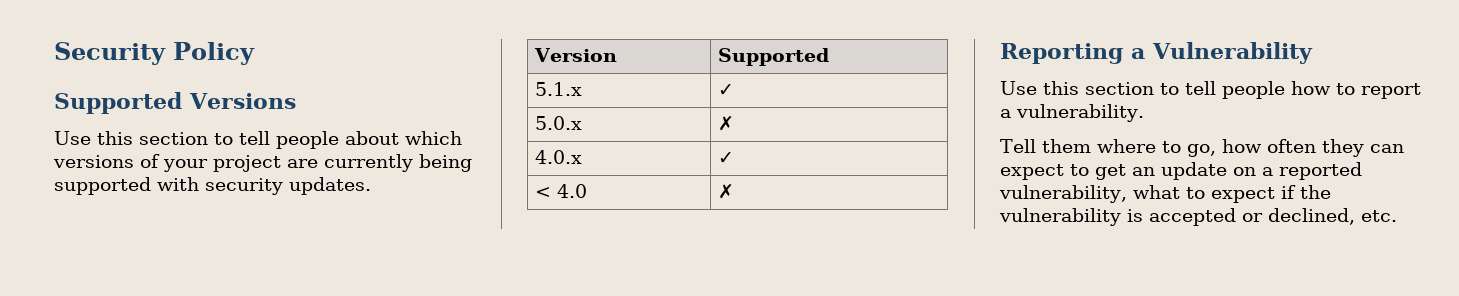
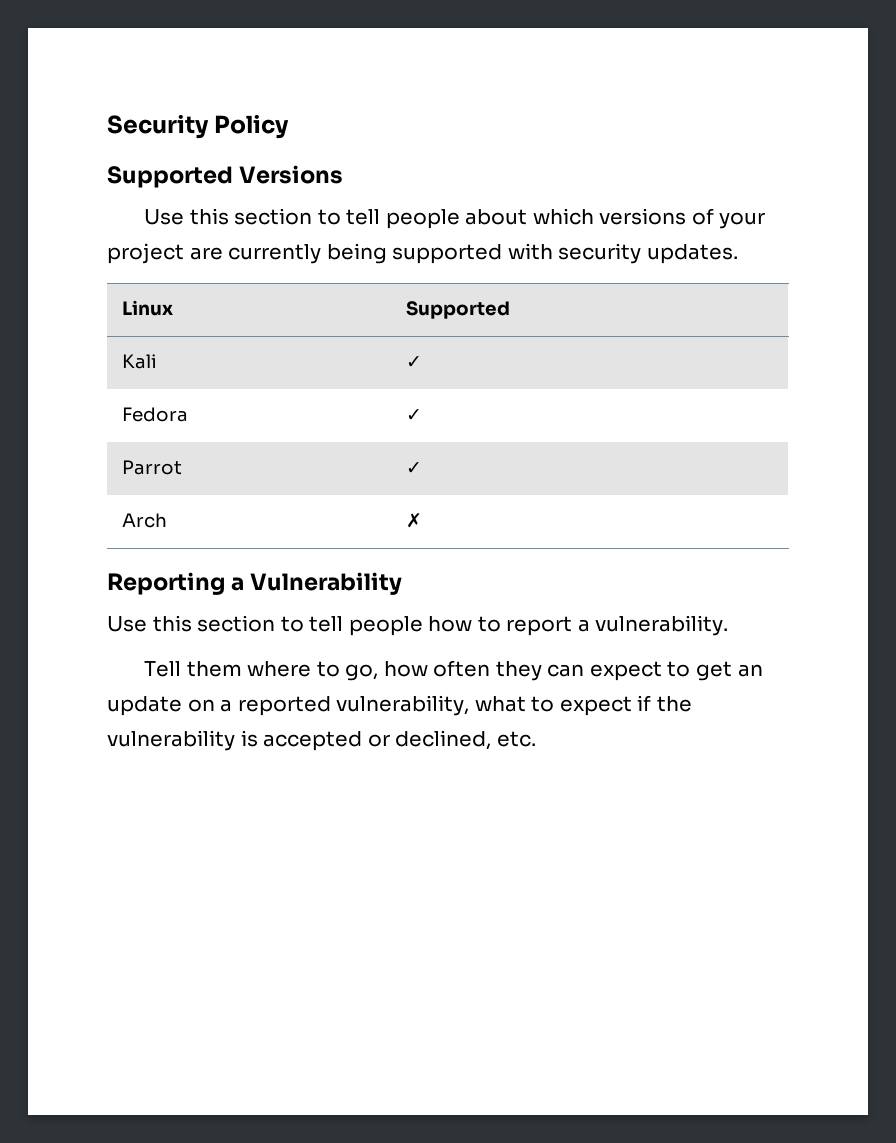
[533,48,617,62] Version -> [121,300,173,316] Linux
[534,82,582,96] [717,84,734,96] [534,116,582,130] [717,116,734,131] [534,150,582,164] [717,152,734,164] [534,184,587,198] 5.1.x | ✓ // 5.0.x | ✗ // 4.0.x | ✓ // < 4.0 -> [121,354,157,369] [405,356,422,368] [121,407,188,422] [405,409,422,421] [121,460,182,475] [405,462,422,474] [121,513,167,528] Kali | ✓ // Fedora | ✓ // Parrot | ✓ // Arch

